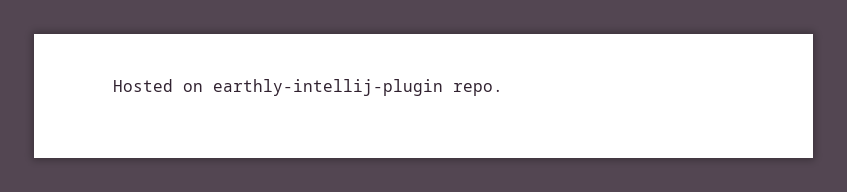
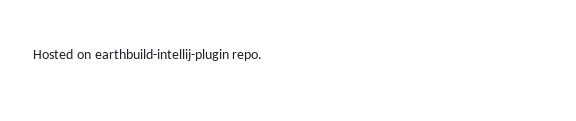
[213,79,443,96] earthly-intellij-plugin -> [94,49,229,61] earthbuild-intellij-plugin

